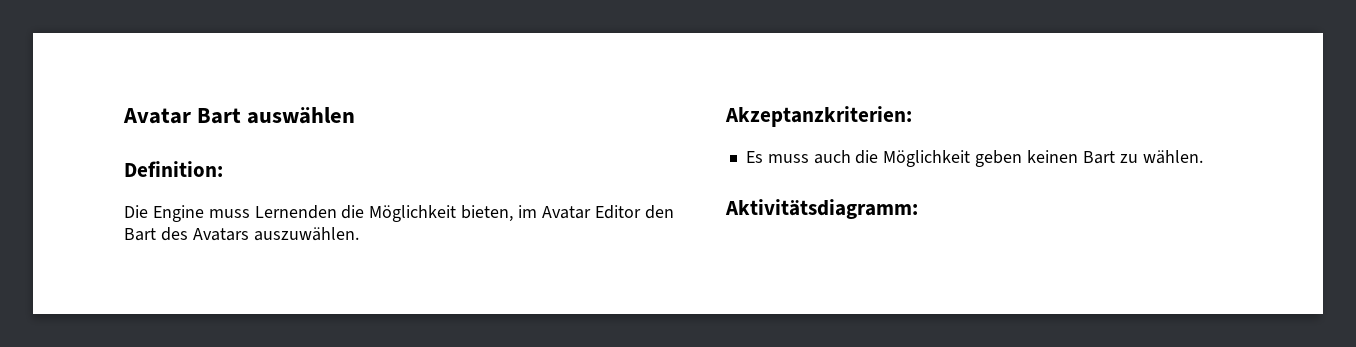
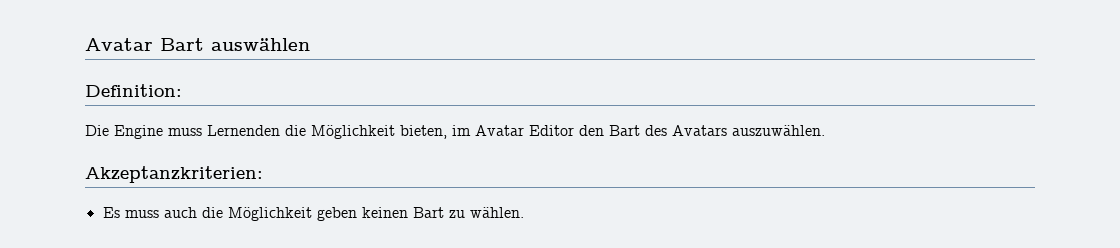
[725,199,918,219] // Aktivitätsdiagramm: -> (524, 212) none

